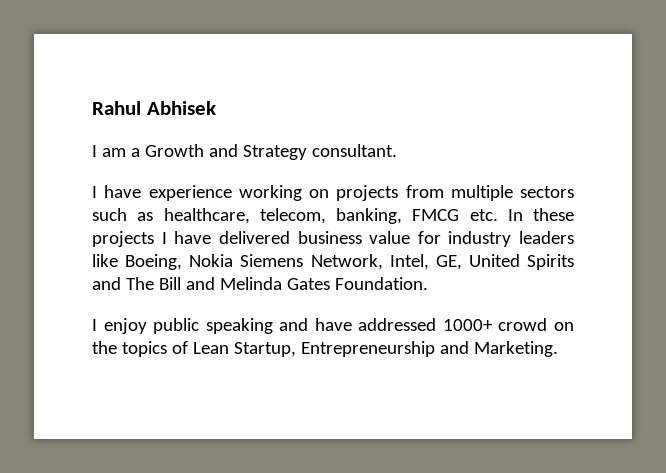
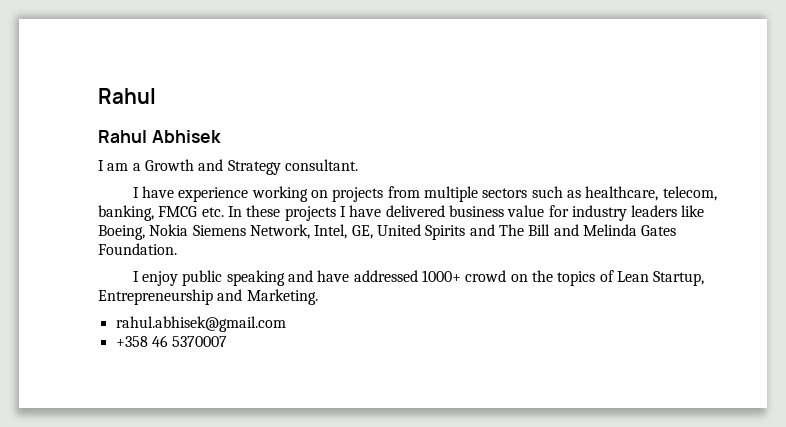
[92,101,141,115] Rahul -> [98,88,156,104] [98,130,147,143] Rahul // Rahul
(558, 349) none -> [115,316,286,332] [115,335,228,347] // rahul.abhisek@gmail.com // +358 46 5370007

